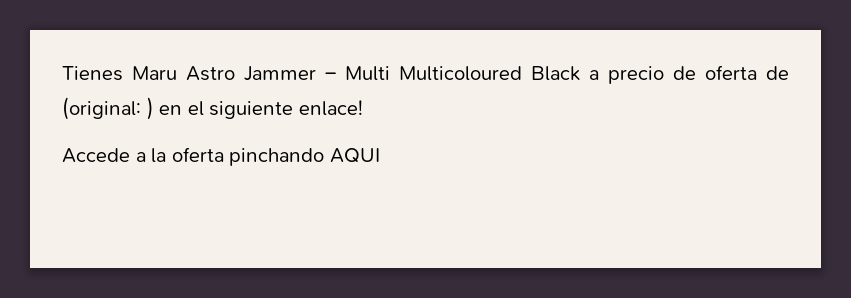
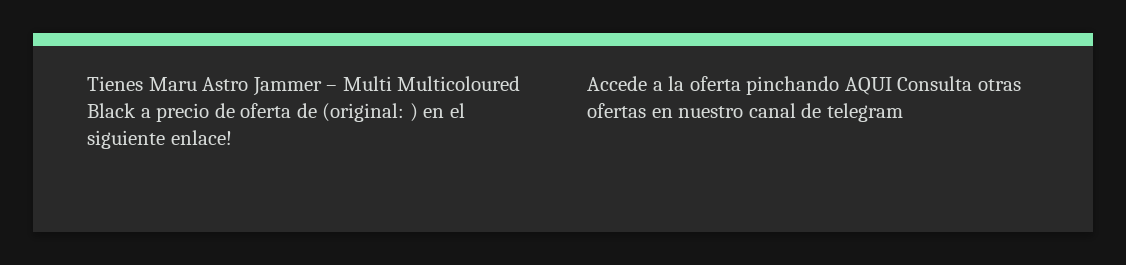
(380, 155) none -> [897,76,1021,91] [587,103,903,122] Consulta otras ofertas en nuestro canal de telegram

